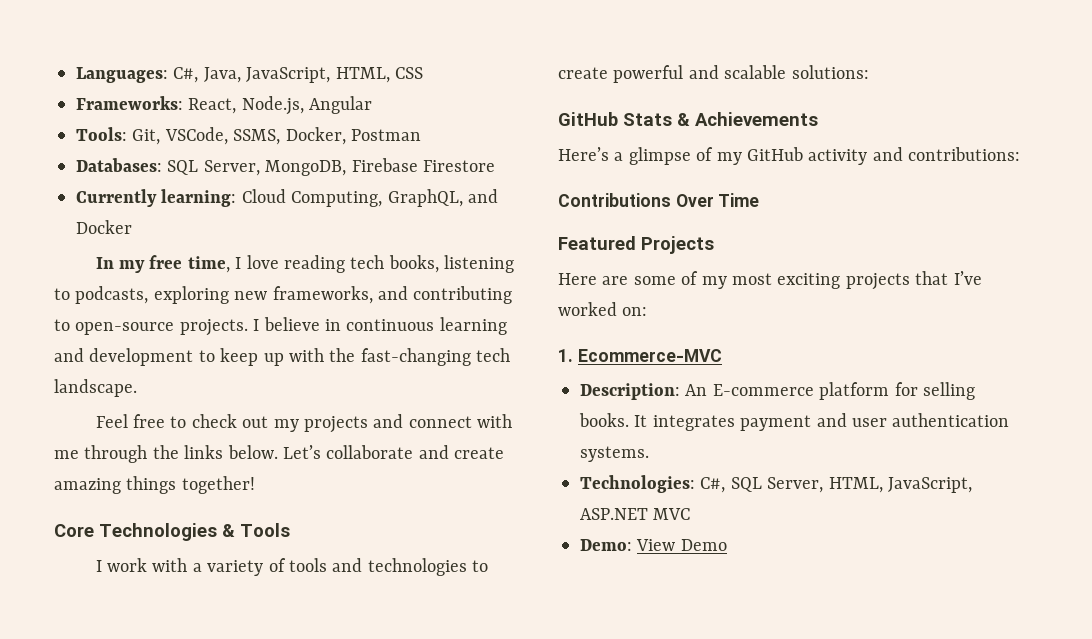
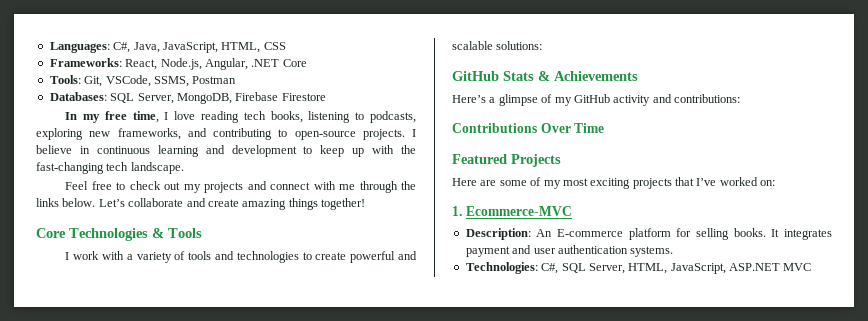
[309,96,373,114] Angular -> [204,58,307,70] Angular, .NET Core
[285,127,346,145] Docker, -> (189, 81) none
[76,189,498,207] [76,220,132,234] // Currently learning: Cloud Computing, GraphQL, and Docker -> (326, 97) none
[580,539,727,551] // Demo: View Demo -> (812, 267) none

